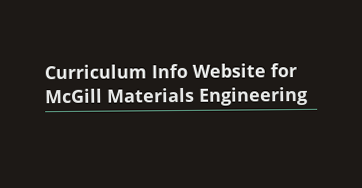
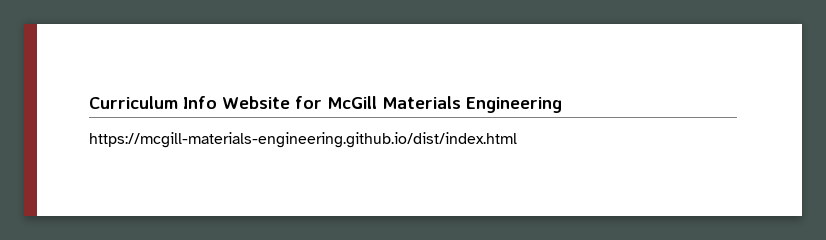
(308, 96) none -> [89,132,517,148] // https://mcgill-materials-engineering.github.io/dist/index.html

